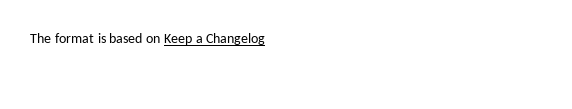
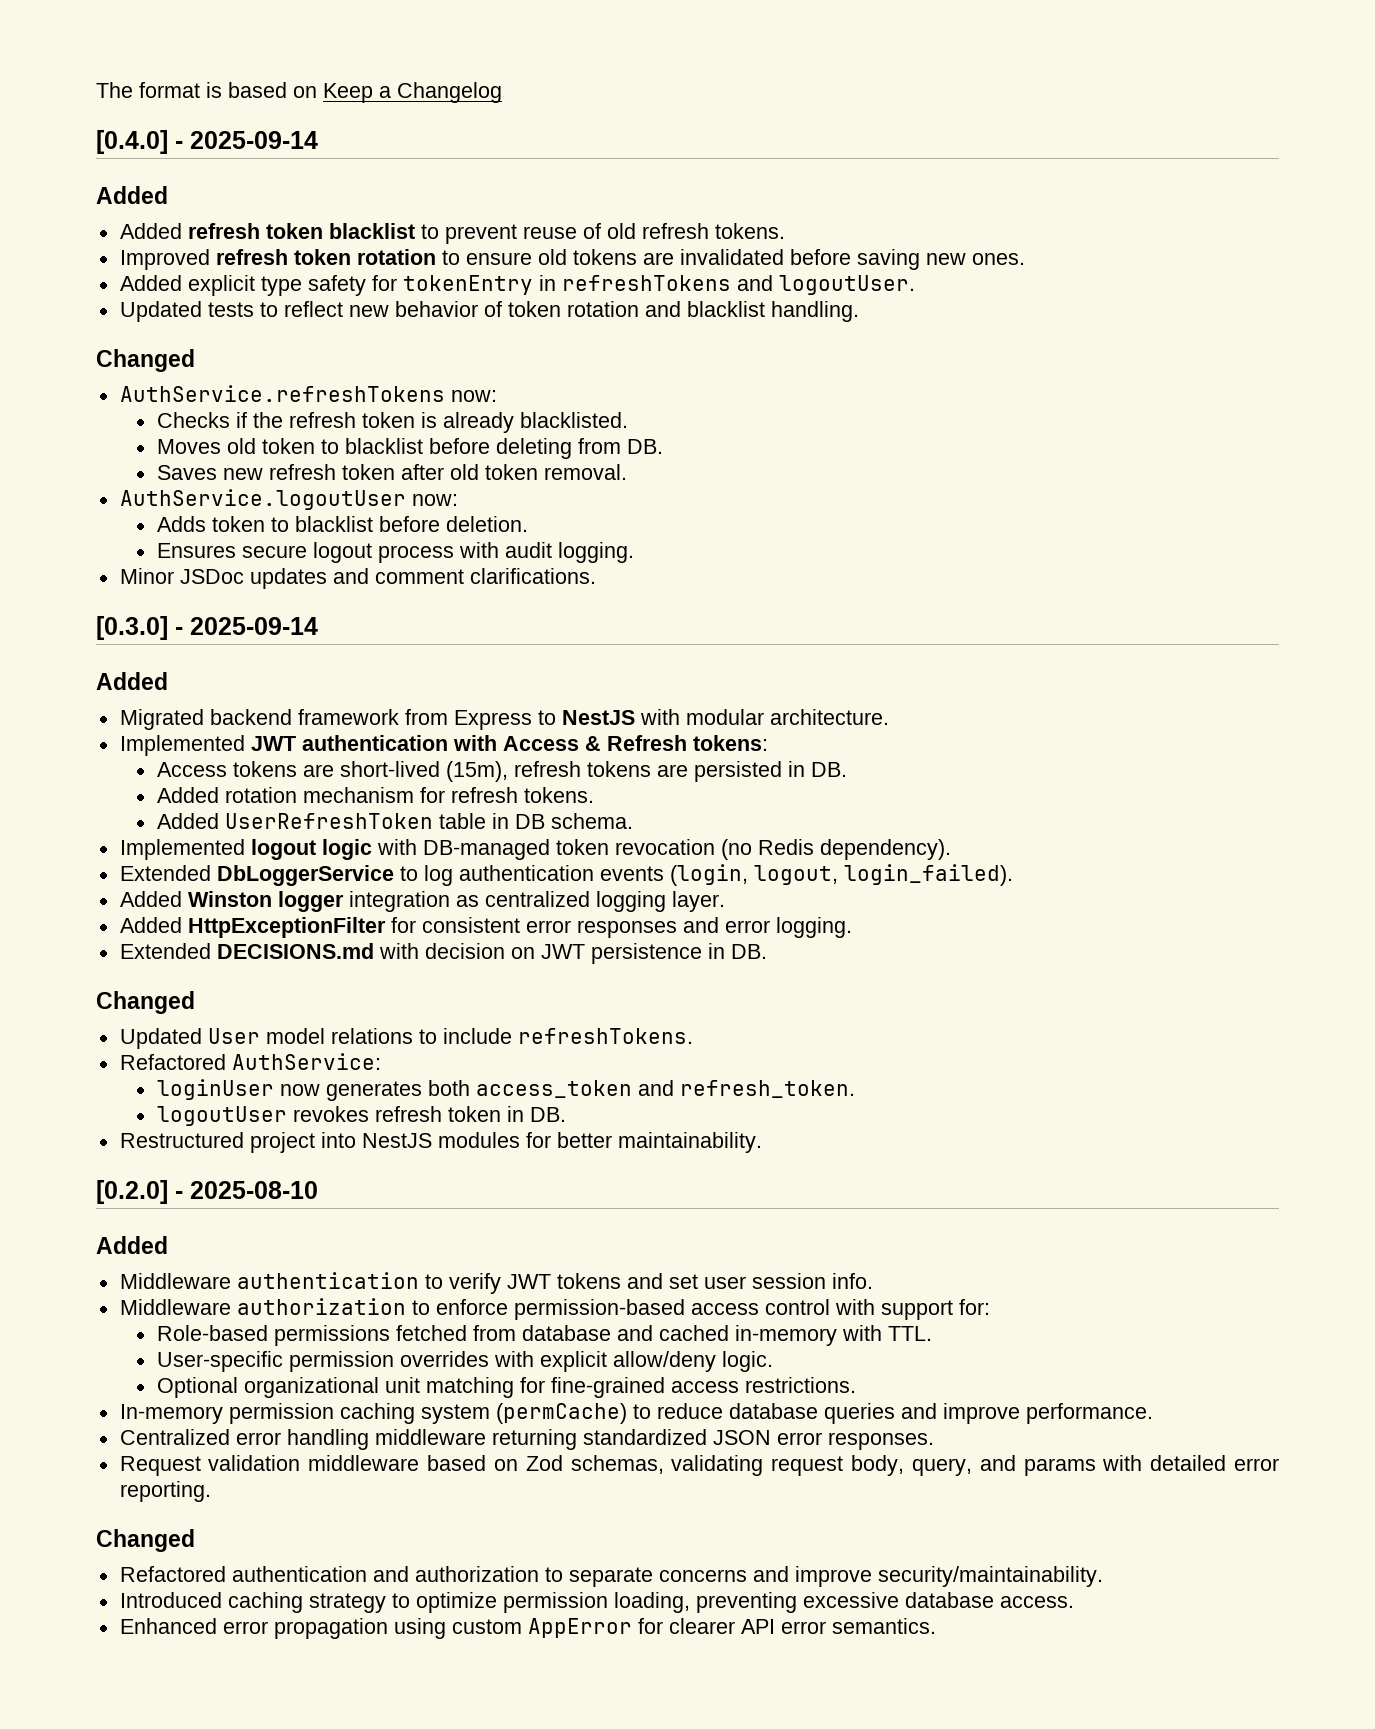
(266, 39) none -> [96,130,318,154] [96,186,168,204] [119,223,785,244] [119,249,1025,270] [119,275,915,296] [119,301,859,322] [96,349,195,372] [119,385,497,402] [156,412,628,433] [156,438,663,459] [156,464,627,480] [119,489,458,510] [156,516,528,532] [156,542,634,563] [119,568,596,589] [96,616,318,640] [96,672,168,690] [119,709,889,730] [119,735,768,756] [156,761,847,782] [156,787,594,803] [156,813,633,829] [119,839,951,860] [119,864,1013,886] [119,891,725,912] [119,917,852,938] [119,943,767,964] [96,991,195,1014] [119,1028,693,1049] [119,1053,381,1070] [156,1079,855,1101] [156,1106,566,1126] [119,1132,762,1153] [96,1180,318,1204] [96,1236,168,1254] [119,1272,873,1294] [119,1298,990,1320] [156,1325,932,1346] [156,1351,773,1372] [156,1377,856,1398] [119,1403,1153,1424] [119,1429,934,1450] [119,1455,1279,1476] [119,1481,211,1502] [96,1529,195,1552] [119,1566,1103,1587] [119,1592,1074,1613] [119,1618,936,1639] // [0.4.0] - 2025-09-14 // Added // Added refresh token blacklist to prevent reuse of old refresh tokens. // Improved refresh token rotation to ensure old tokens are invalidated before saving new ones. // Added explicit type safety for tokenEntry in refreshTokens and logoutUser. // Updated tests to reflect new behavior of token rotation and blacklist handling. // Changed // AuthService.refreshTokens now: // Checks if the refresh token is already blacklisted. // Moves old token to blacklist before deleting from DB. // Saves new refresh token after old token removal. // AuthService.logoutUser now: // Adds token to blacklist before deletion. // Ensures secure logout process with audit logging. // Minor JSDoc updates and comment clarifications. // [0.3.0] - 2025-09-14 // Added // Migrated backend framework from Express to NestJS with modular architecture. // Implemented JWT authentication with Access & Refresh tokens: // Access tokens are short-lived (15m), refresh tokens are persisted in DB. // Added rotation mechanism for refresh tokens. // Added UserRefreshToken table in DB schema. // Implemented logout logic with DB-managed token revocation (no Redis dependency). // Extended DbLoggerService to log authentication events (login, logout, login_failed). // Added Winston logger integration as centralized logging layer. // Added HttpExceptionFilter for consistent error responses and error logging. // Extended DECISIONS.md with decision on JWT persistence in DB. // Changed // Updated User model relations to include refreshTokens. // Refactored AuthService: // loginUser now generates both access_token and refresh_token. // logoutUser revokes refresh token in DB. // Restructured project into NestJS modules for better maintainability. // [0.2.0] - 2025-08-10 // Added // Middleware authentication to verify JWT tokens and set user session info. // Middleware authorization to enforce permission-based access control with support for: // Role-based permissions fetched from database and cached in-memory with TTL. // User-specific permission overrides with explicit allow/deny logic. // Optional organizational unit matching for fine-grained access restrictions. // In-memory permission caching system (permCache) to reduce database queries and improve performance. // Centralized error handling middleware returning standardized JSON error responses. // Request validation middleware based on Zod schemas, validating request body, query, and params with detailed error reporting. // Changed // Refactored authentication and authorization to separate concerns and improve security/maintainability. // Introduced caching strategy to optimize permission loading, preventing excessive database access. // Enhanced error propagation using custom AppError for clearer API error semantics.

